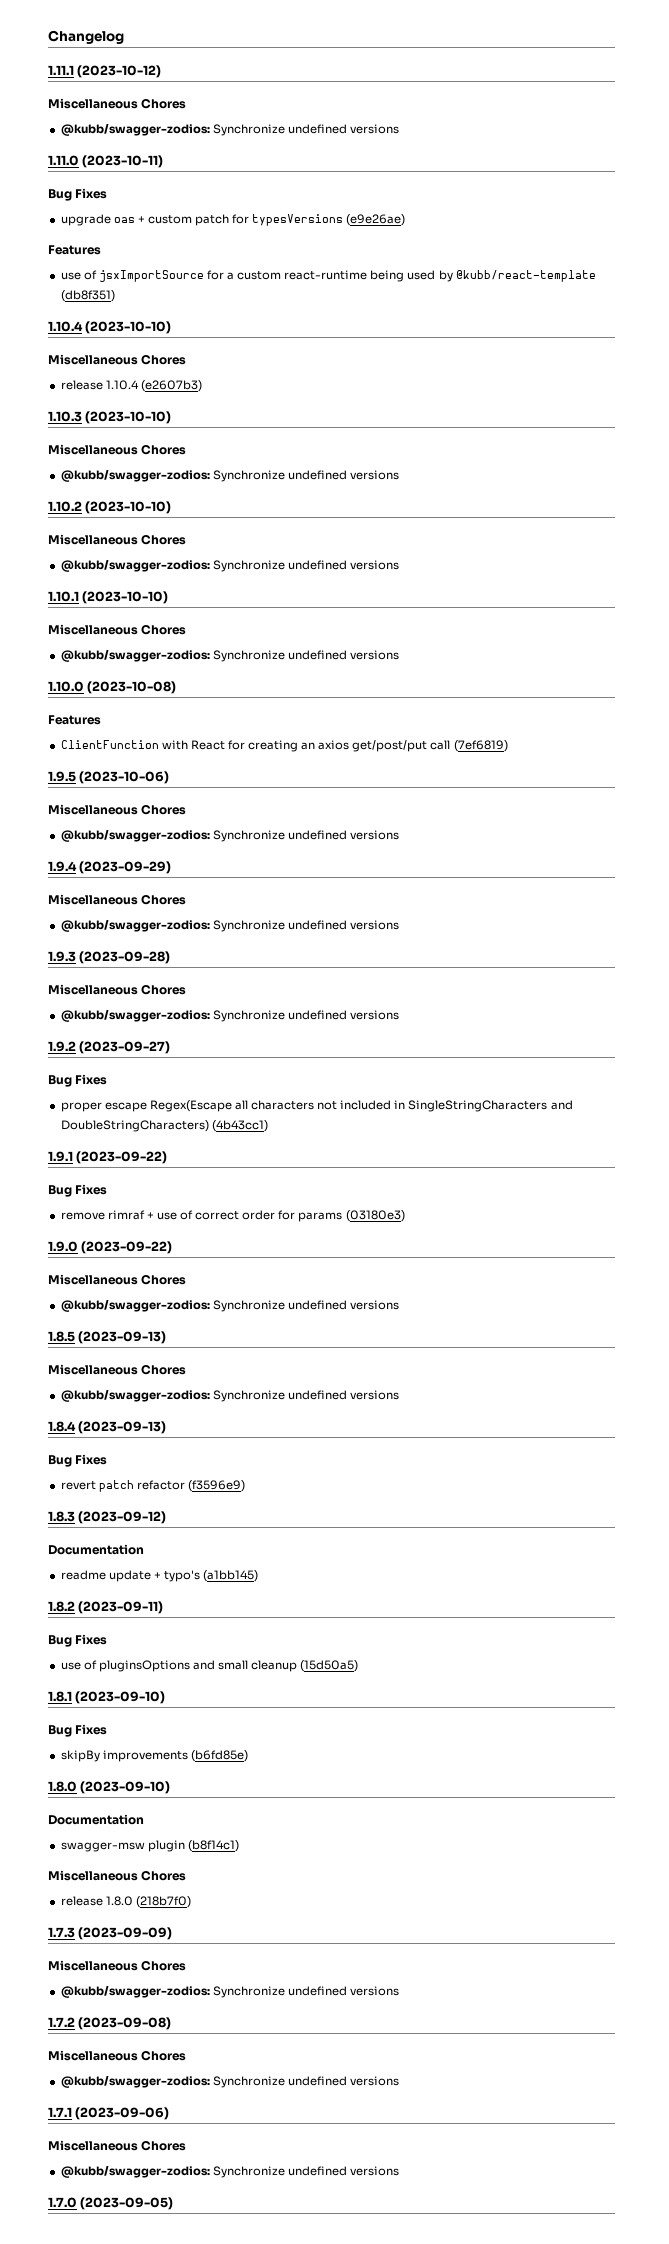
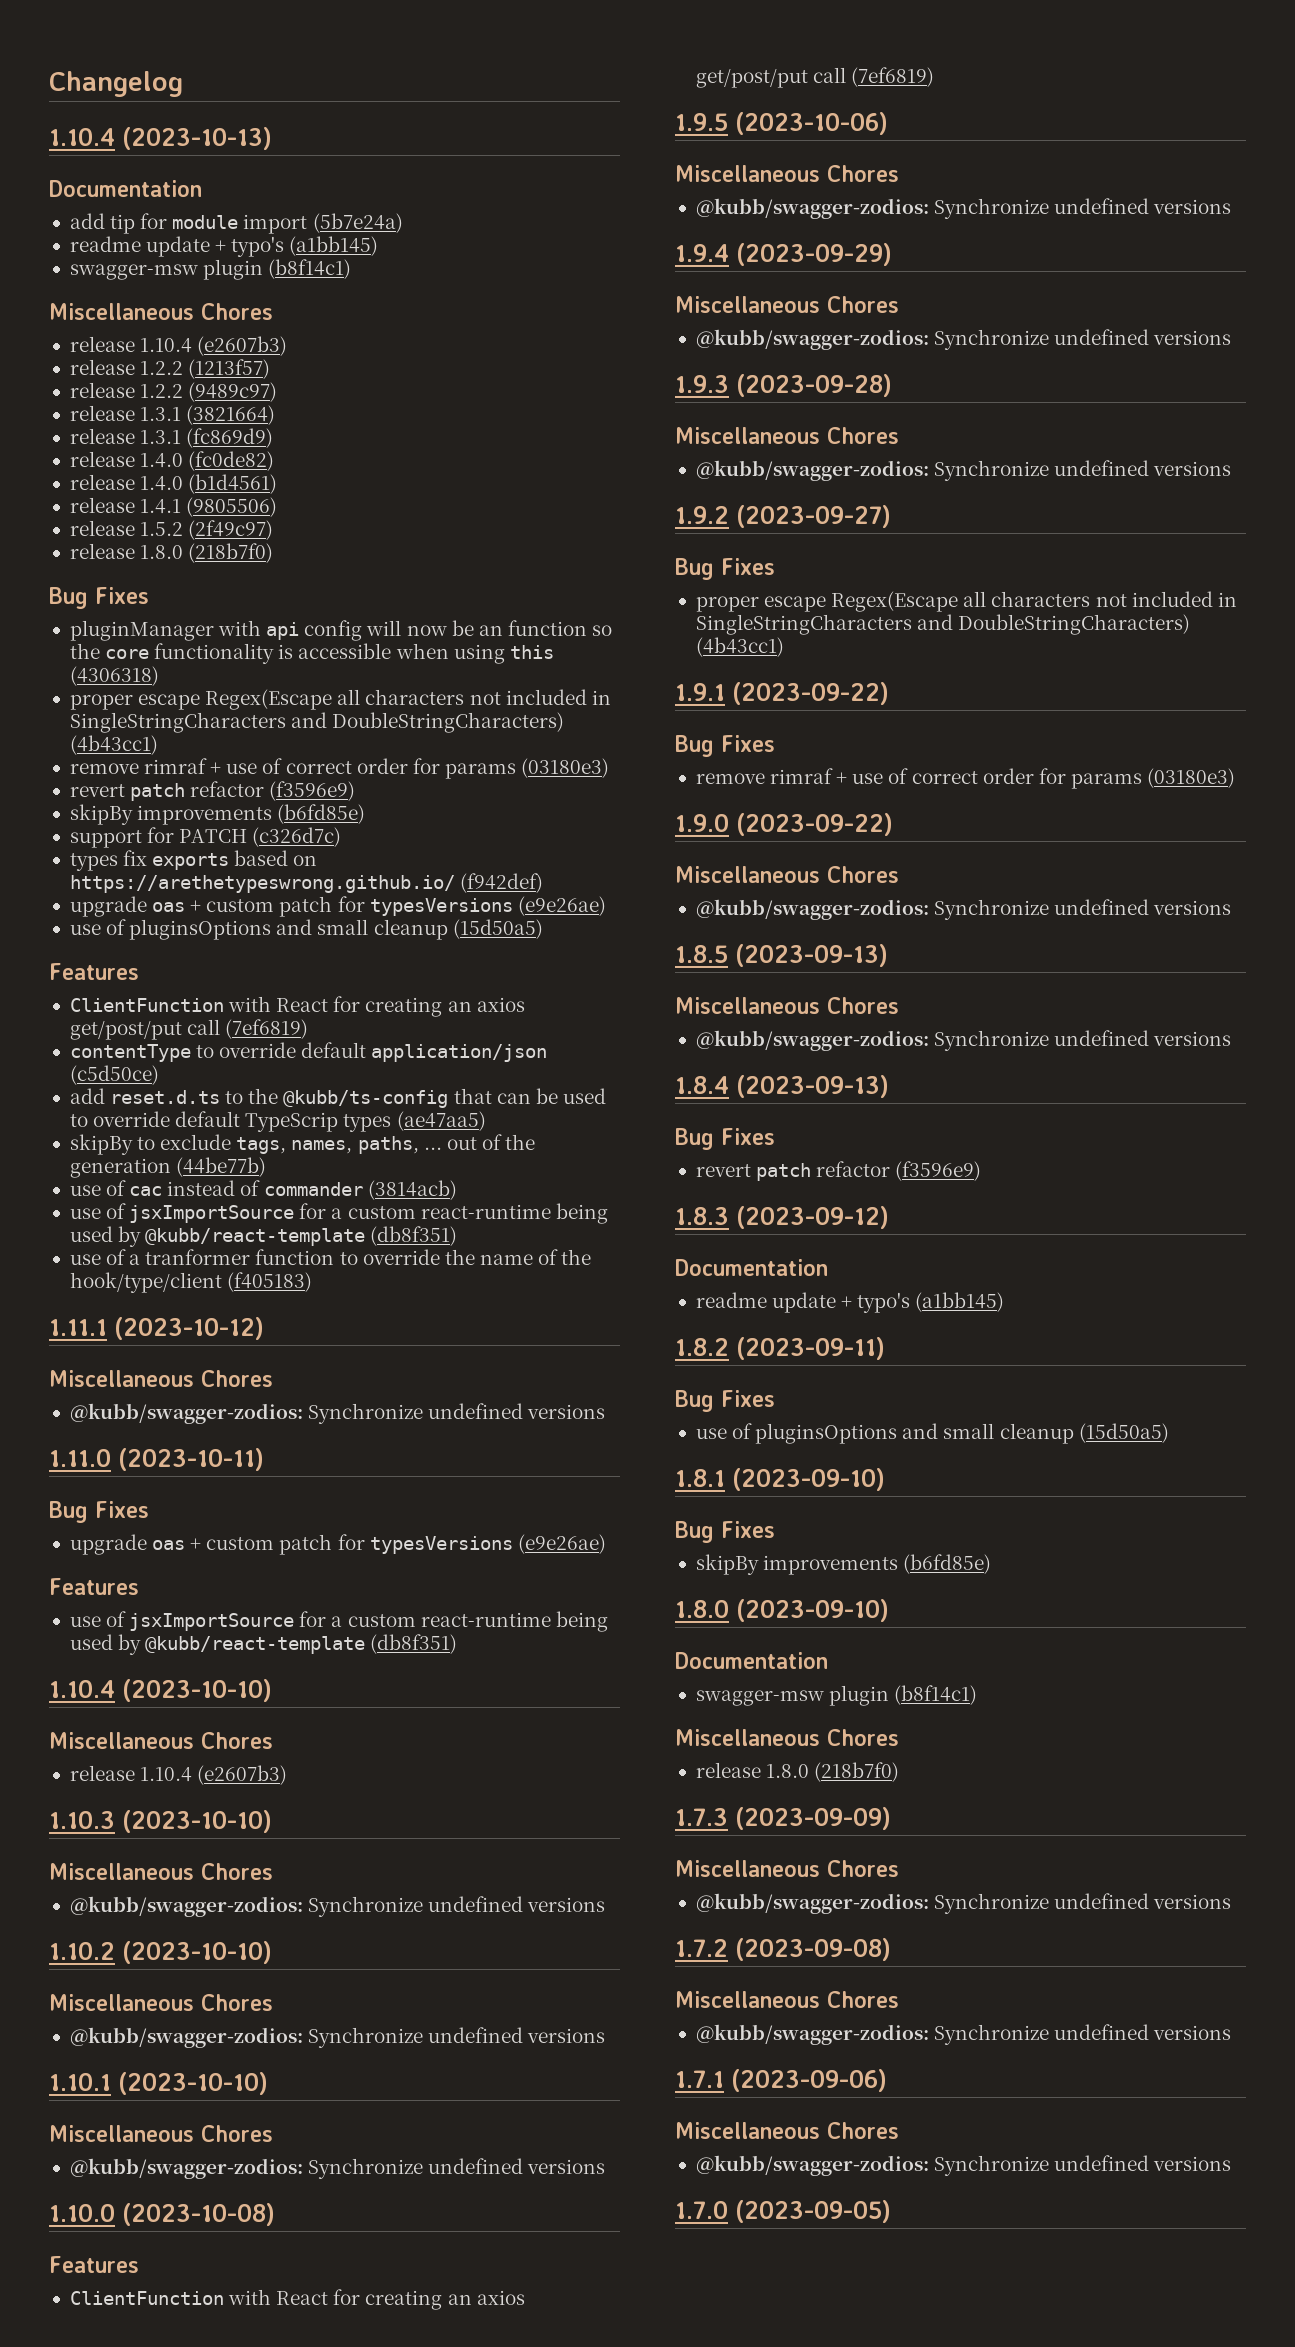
(124, 37) none -> [49,127,272,150] [49,180,202,197] [69,213,403,234] [69,236,379,257] [69,259,352,280] [49,303,273,320] [69,336,288,356] [69,359,271,379] [69,382,278,402] [69,405,276,425] [69,428,274,448] [69,451,275,471] [69,474,278,494] [69,497,278,517] [69,520,274,540] [69,543,274,563] [49,587,149,609] [69,620,613,641] [69,643,554,664] [69,666,159,686] [69,689,611,710] [69,712,565,733] [69,735,158,755] [69,758,610,779] [69,781,356,801] [69,804,366,825] [69,827,342,848] [69,850,318,871] [69,873,544,893] [69,896,606,917] [69,919,543,940] [49,963,139,980] [69,996,525,1017] [69,1019,309,1040] [69,1042,548,1062] [69,1065,159,1085] [69,1088,606,1108] [69,1111,486,1132] [69,1134,536,1155] [69,1157,267,1178] [69,1180,457,1200] [69,1203,608,1224] [69,1226,458,1247] [69,1249,592,1265] [69,1272,313,1293] // 1.10.4 (2023-10-13) // Documentation // add tip for module import (5b7e24a) // readme update + typo's (a1bb145) // swagger-msw plugin (b8f14c1) // Miscellaneous Chores // release 1.10.4 (e2607b3) // release 1.2.2 (1213f57) // release 1.2.2 (9489c97) // release 1.3.1 (3821664) // release 1.3.1 (fc869d9) // release 1.4.0 (fc0de82) // release 1.4.0 (b1d4561) // release 1.4.1 (9805506) // release 1.5.2 (2f49c97) // release 1.8.0 (218b7f0) // Bug Fixes // pluginManager with api config will now be an function so the core functionality is accessible when using this (4306318) // proper escape Regex(Escape all characters not included in SingleStringCharacters and DoubleStringCharacters) (4b43cc1) // remove rimraf + use of correct order for params (03180e3) // revert patch refactor (f3596e9) // skipBy improvements (b6fd85e) // support for PATCH (c326d7c) // types fix exports based on https://arethetypeswrong.github.io/ (f942def) // upgrade oas + custom patch for typesVersions (e9e26ae) // use of pluginsOptions and small cleanup (15d50a5) // Features // ClientFunction with React for creating an axios get/post/put call (7ef6819) // contentType to override default application/json (c5d50ce) // add reset.d.ts to the @kubb/ts-config that can be used to override default TypeScrip types (ae47aa5) // skipBy to exclude tags, names, paths, ... out of the generation (44be77b) // use of cac instead of commander (3814acb) // use of jsxImportSource for a custom react-runtime being used by @kubb/react-template (db8f351) // use of a tranformer function to override the name of the hook/type/client (f405183)

